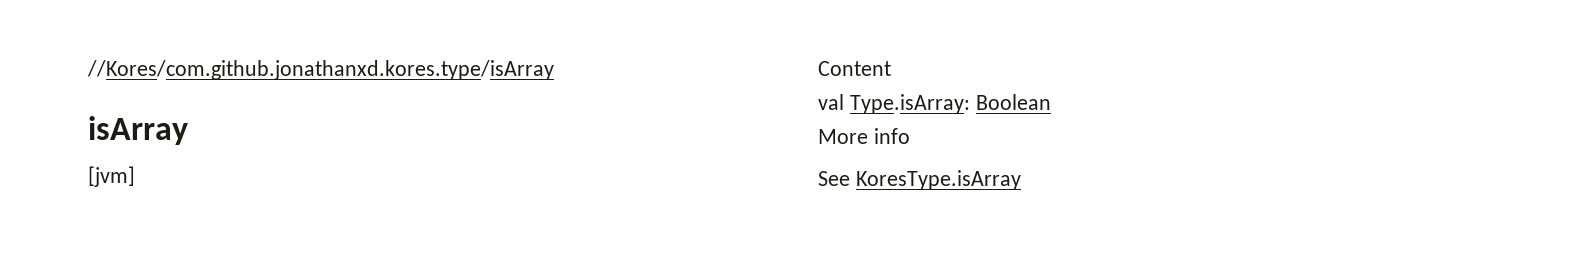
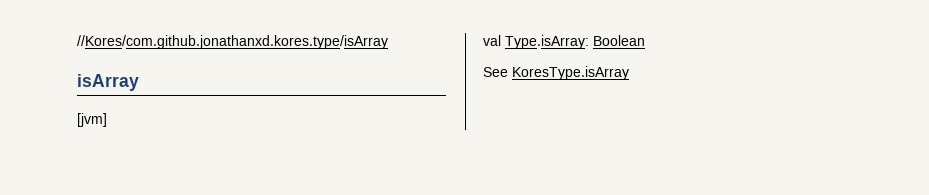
[818,61,891,76] // Content -> (107, 120) none
[818,128,910,144] // More info -> (645, 40) none

